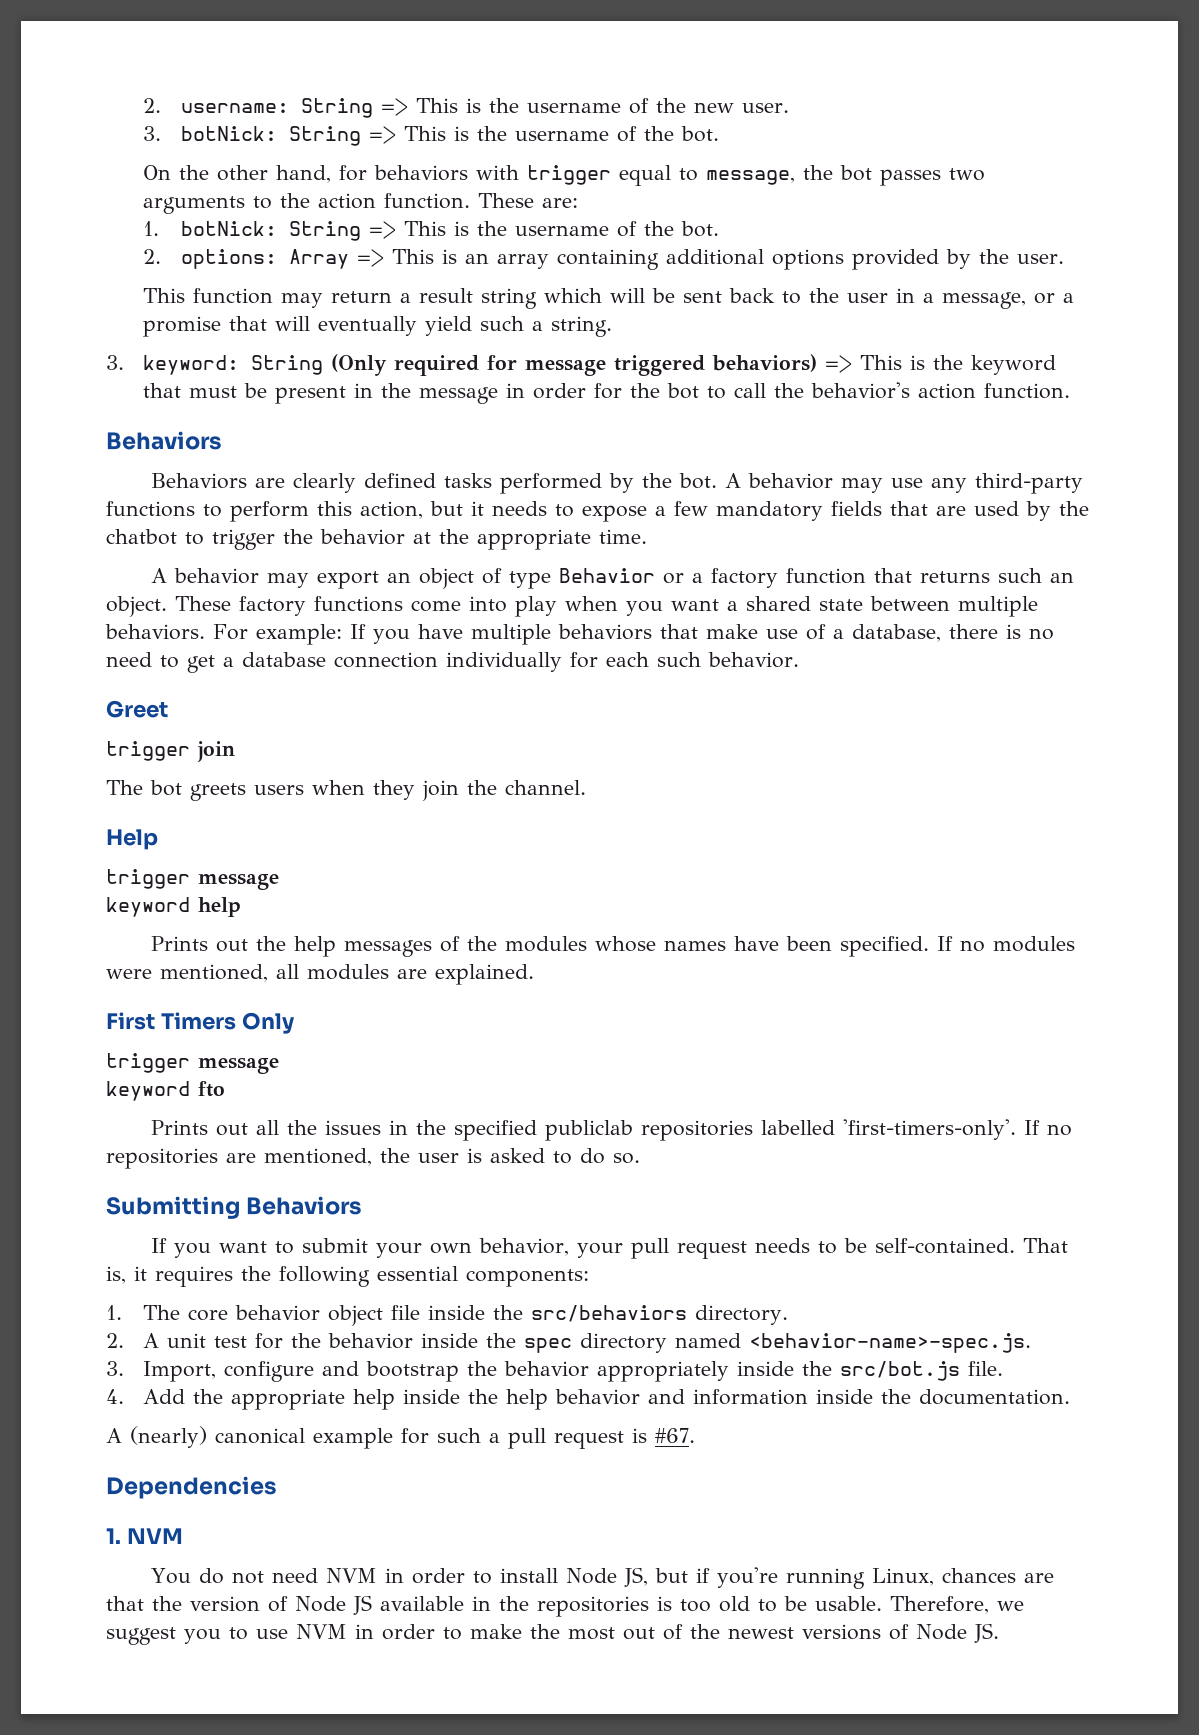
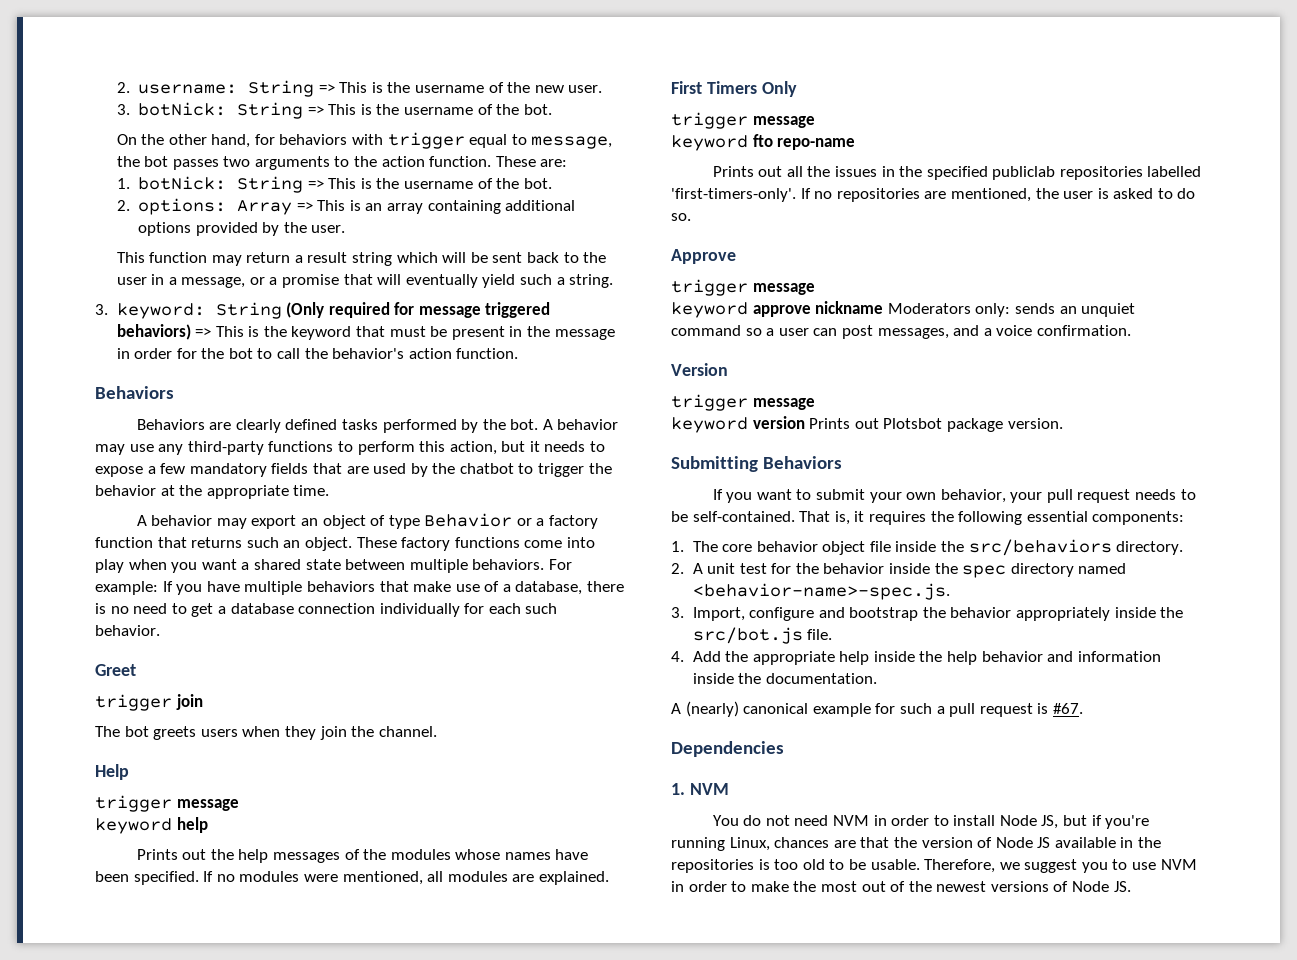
(225, 1089) none -> [777,138,856,150] repo-name
(640, 1158) none -> [671,249,736,264] [671,279,815,296] [671,301,1136,318] [671,325,1131,339] [671,363,728,376] [671,394,815,411] [671,416,1063,433] // Approve // trigger message // keyword approve nickname Moderators only: sends an unquiet command so a user can post messages, and a voice confirmation. // Version // trigger message // keyword version Prints out Plotsbot package version.

